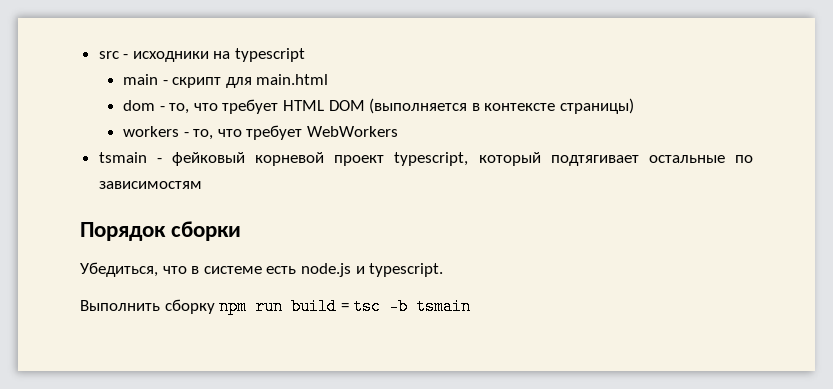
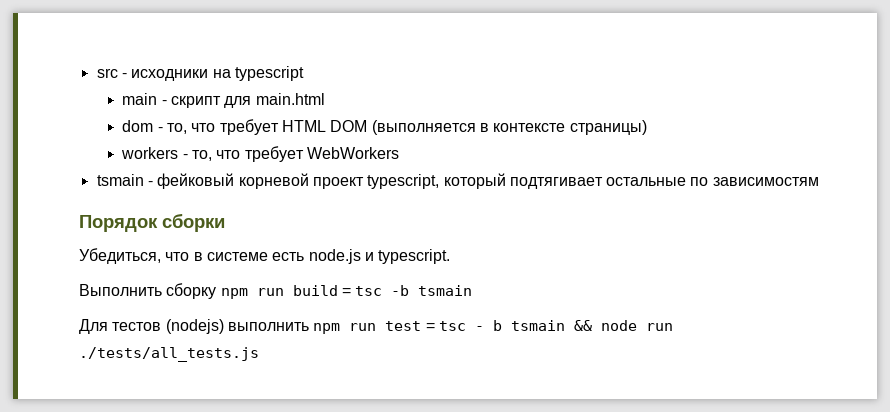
(472, 306) none -> [79,319,673,334] [79,347,259,362] // Для тестов (nodejs) выполнить npm run test = tsc - b tsmain && node run ./tests/all_tests.js

